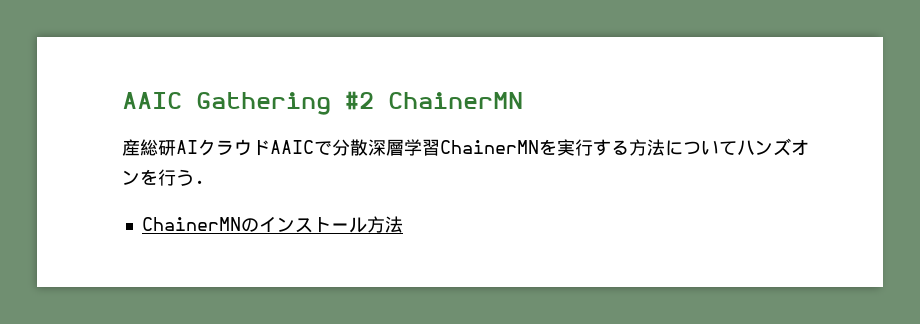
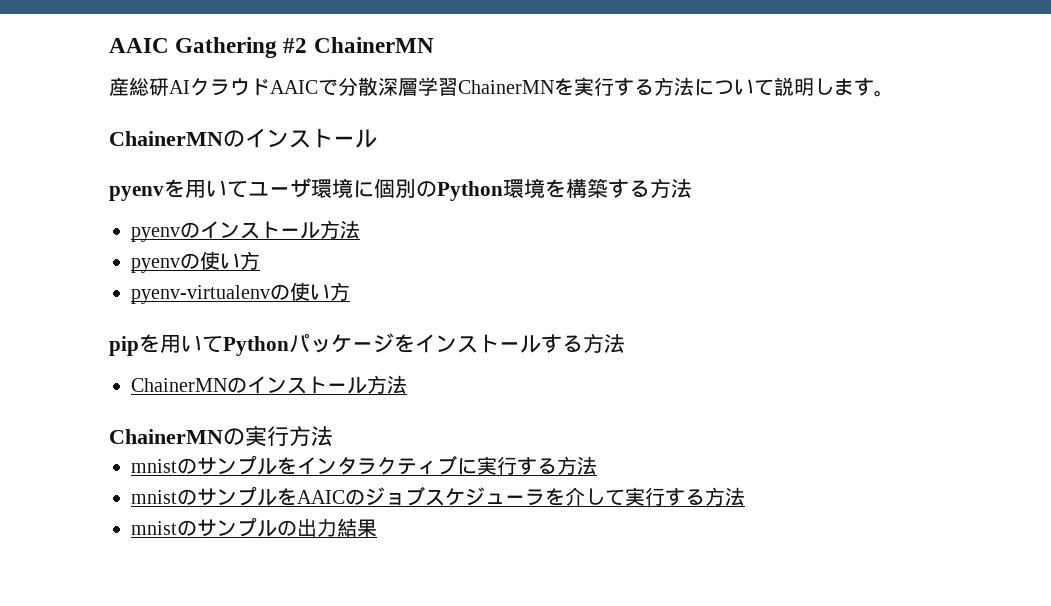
[737,138,809,156] [122,169,205,186] ハンズオンを行う. -> [774,77,894,97] [109,128,377,148] [109,178,692,201] [131,220,360,242] [131,251,260,273] [131,282,350,304] [109,333,625,356] 説明します。 // ChainerMNのインストール // pyenvを用いてユーザ環境に個別のPython環境を構築する方法 // pyenvのインストール方法 // pyenvの使い方 // pyenv-virtualenvの使い方 // pipを用いてPythonパッケージをインストールする方法
(403, 224) none -> [109,426,333,447] [131,455,597,475] [131,486,745,506] [131,517,377,537] // ChainerMNの実行方法 // mnistのサンプルをインタラクティブに実行する方法 // mnistのサンプルをAAICのジョブスケジューラを介して実行する方法 // mnistのサンプルの出力結果

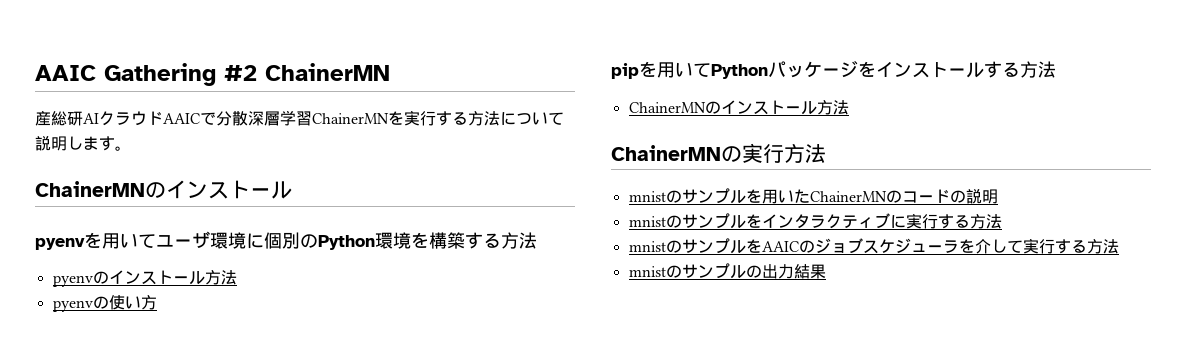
[131,282,350,304] // pyenv-virtualenvの使い方 -> (157, 302) none
(333, 436) none -> [628,188,998,204] // mnistのサンプルを用いたChainerMNのコードの説明

